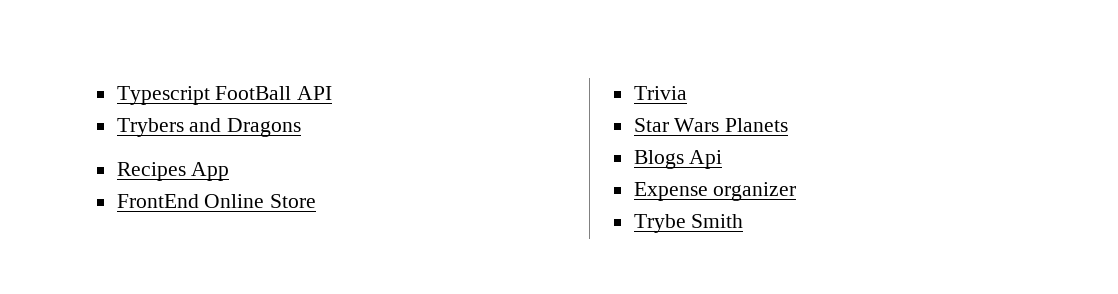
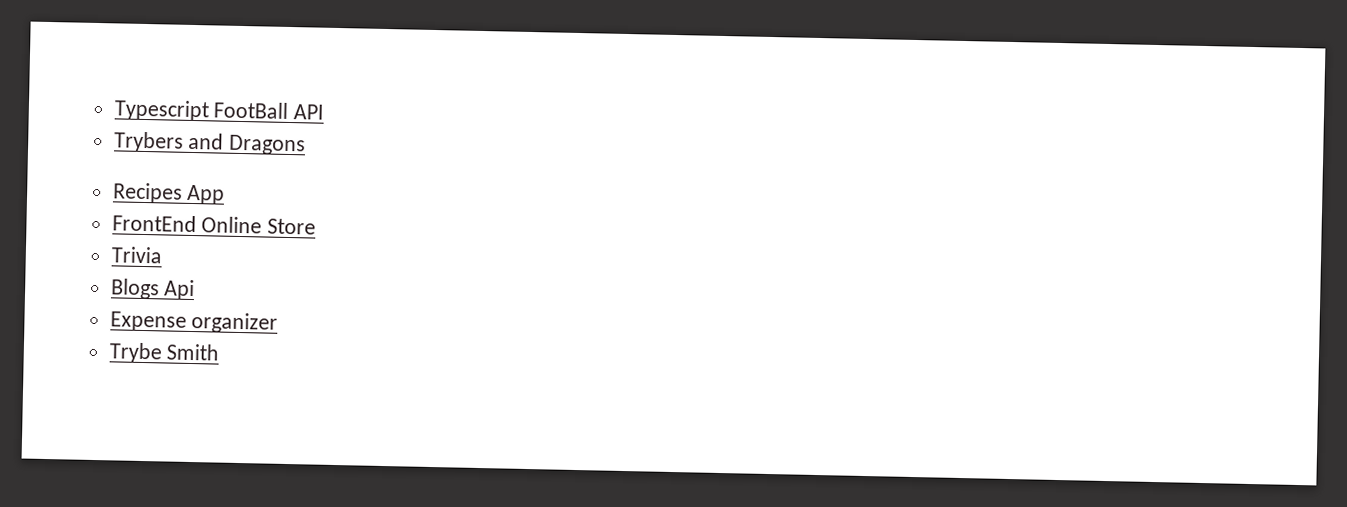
[633,118,789,132] // Star Wars Planets -> (163, 255) none

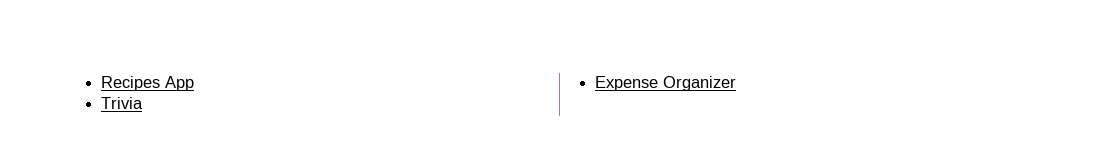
[113,99,326,122] [113,131,307,156] Typescript FootBall API // Trybers and Dragons // -> (101, 83) none
[111,214,317,235] // FrontEnd Online Store -> (195, 83) none
[109,278,196,301] // Blogs Api -> (144, 103) none
[191,312,279,334] [108,342,221,364] organizer // Trybe Smith -> [663,76,737,91] Organizer

